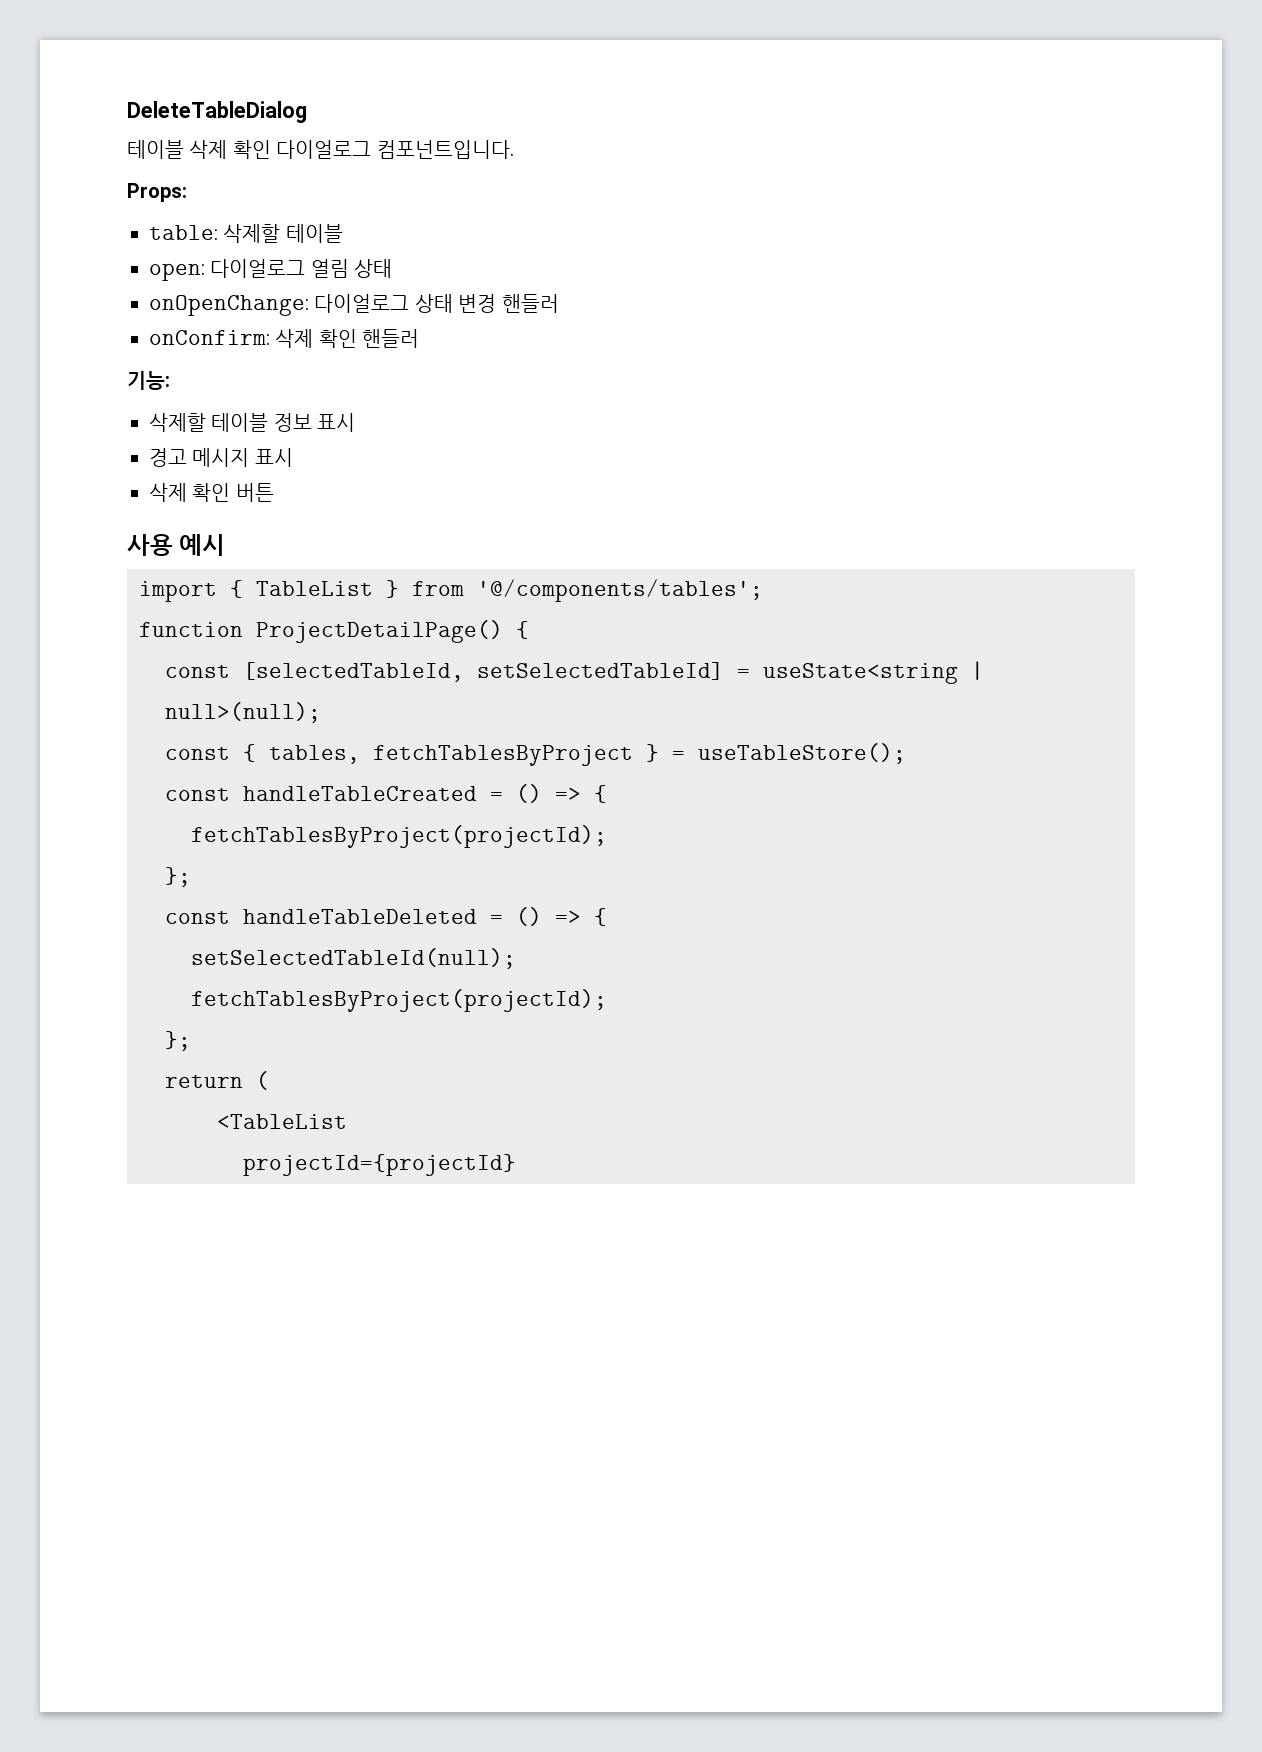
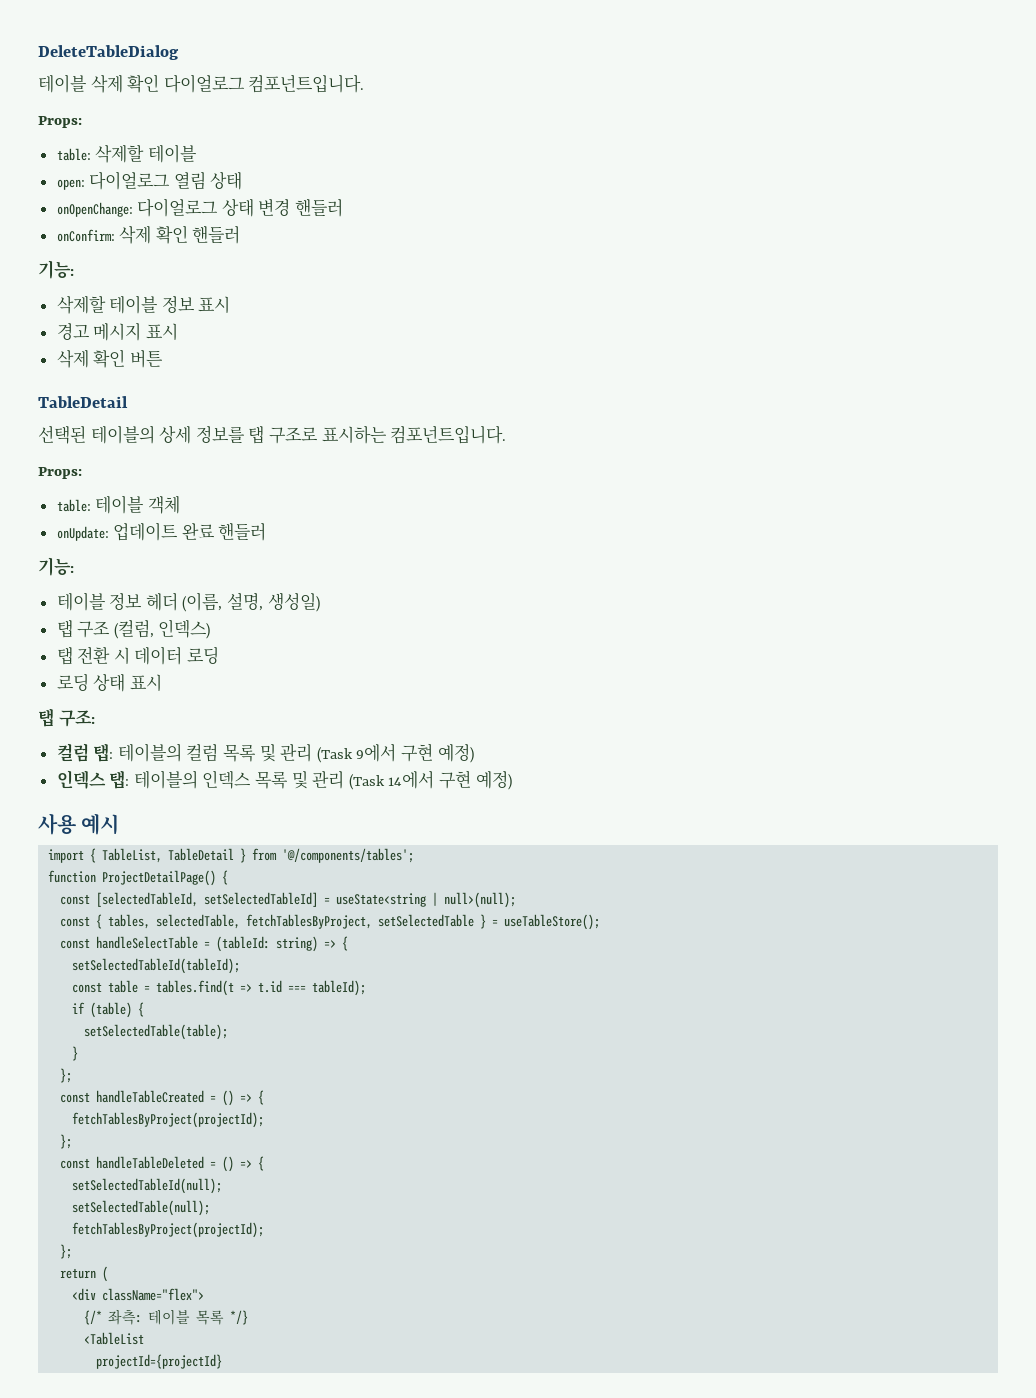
(274, 492) none -> [38,396,128,408] [38,425,507,444] [38,467,82,479] [56,495,180,514] [56,522,267,541] [38,557,74,576] [56,592,320,612] [56,619,211,639] [56,646,220,665] [56,673,162,692] [38,708,95,727] [56,743,474,763] [56,770,512,790] // TableDetail // 선택된 테이블의 상세 정보를 탭 구조로 표시하는 컴포넌트입니다. // Props: // table: 테이블 객체 // onUpdate: 업데이트 완료 핸들러 // 기능: // 테이블 정보 헤더 (이름, 설명, 생성일) // 탭 구조 (컬럼, 인덱스) // 탭 전환 시 데이터 로딩 // 로딩 상태 표시 // 탭 구조: // 컬럼 탭: 테이블의 컬럼 목록 및 관리 (Task 9에서 구현 예정) // 인덱스 탭: 테이블의 인덱스 목록 및 관리 (Task 14에서 구현 예정)
[256,581,373,596] TableList -> [102,848,235,863] TableList, TableDetail
[373,745,633,766] fetchTablesByProject -> [156,914,475,929] selectedTable, fetchTablesByProject, setSelectedTable
(906, 753) none -> [60,936,349,952] [72,958,241,974] [72,980,367,996] [72,1002,145,1018] [84,1024,229,1040] [72,1046,79,1061] [60,1068,73,1083] // const handleSelectTable = (tableId: string) => { // setSelectedTableId(tableId); // const table = tables.find(t => t.id === tableId); // if (table) { // setSelectedTable(table); // } // };
(516, 958) none -> [72,1200,211,1216] // setSelectedTable(null);
(269, 1080) none -> [72,1288,205,1301] [84,1309,249,1325] // <div className="flex"> // {/* 좌측: 테이블 목록 */}

